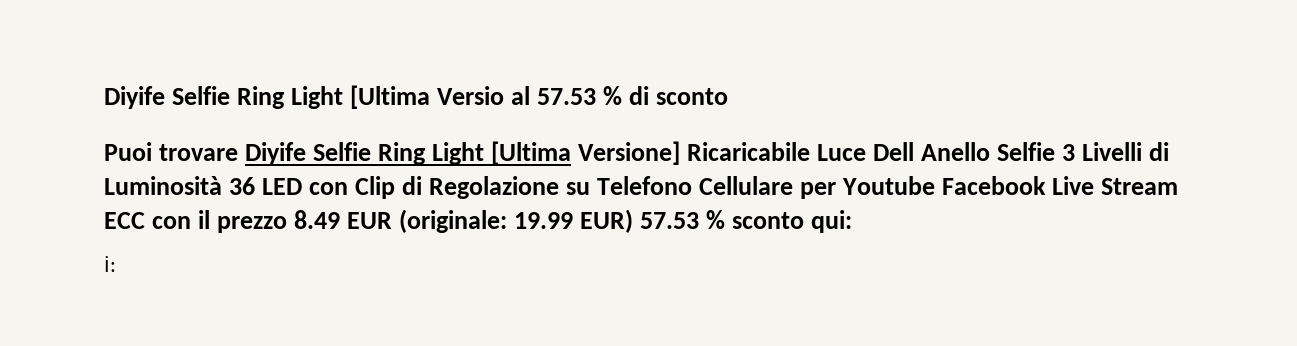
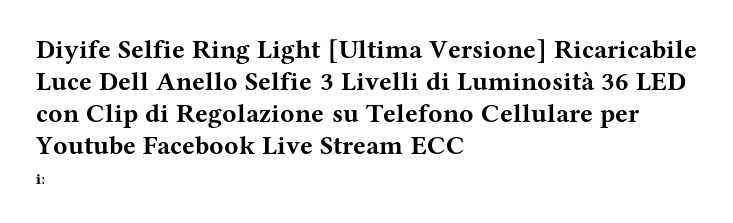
[104,85,729,109] [104,141,572,165] Diyife Selfie Ring Light [Ultima Versio al 57.53 % di sconto // Puoi trovare Diyife Selfie Ring Light [Ultima -> [36,39,423,64] Diyife Selfie Ring Light [Ultima
[152,209,853,233] con il prezzo 8.49 EUR (originale: 19.99 EUR) 57.53 % sconto qui: -> (465, 145) none

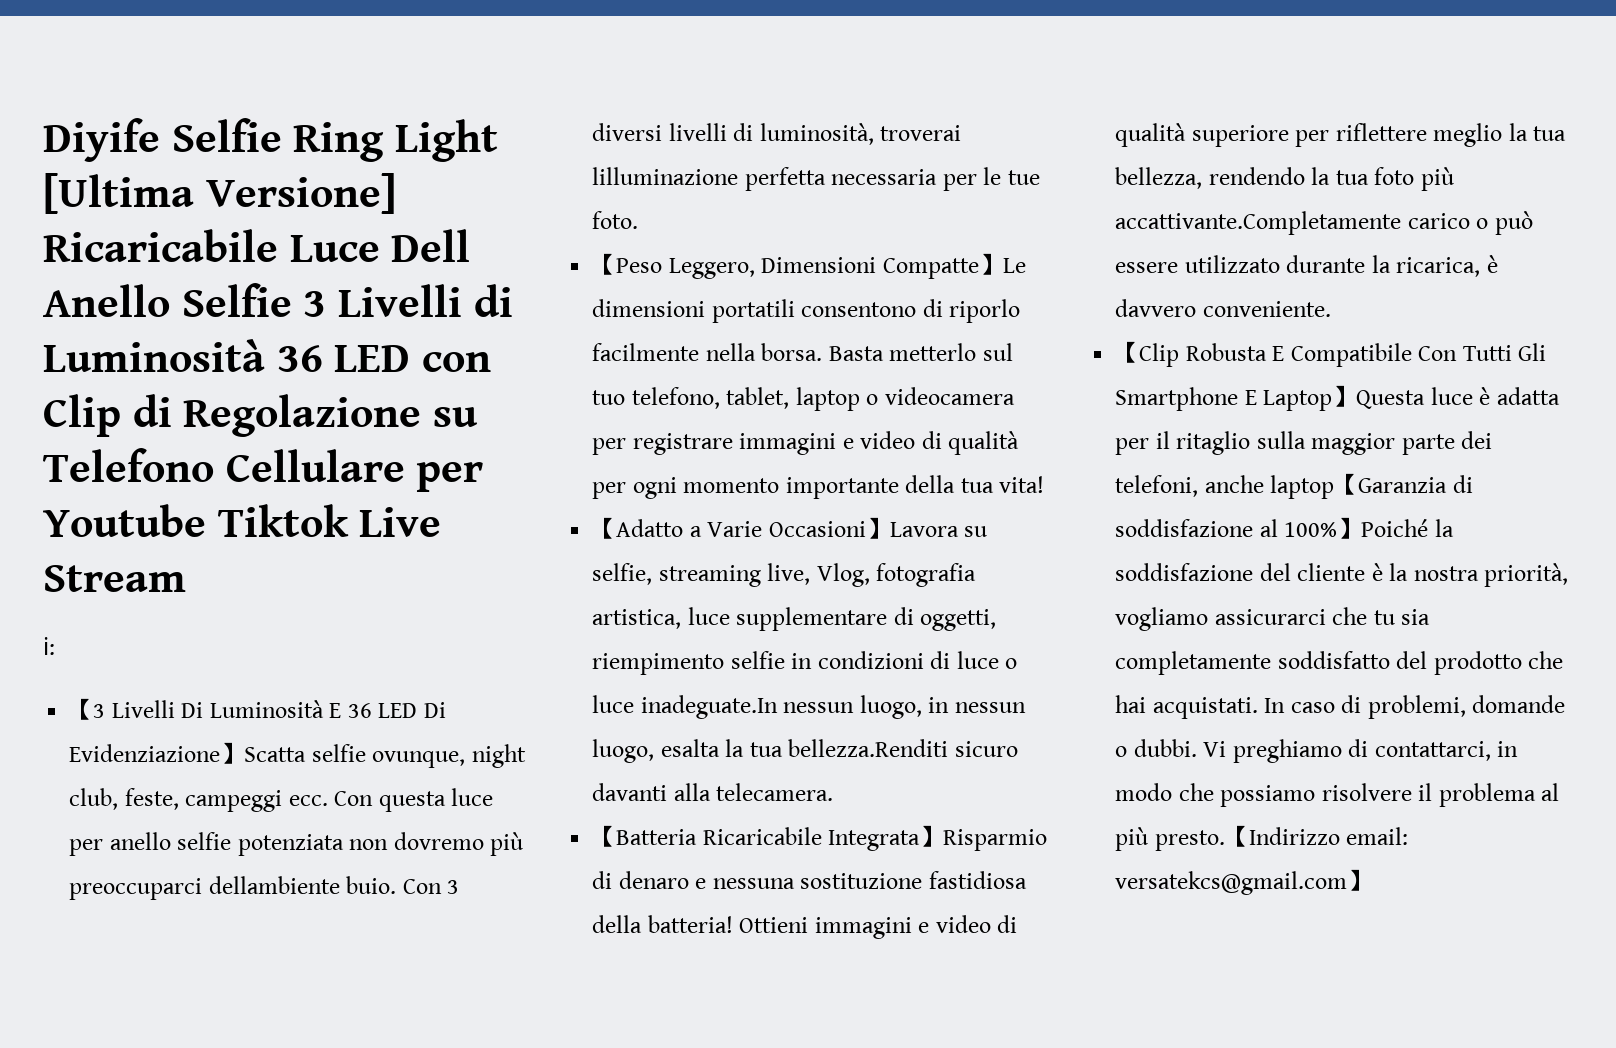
[143,136,257,155] Facebook -> [217,504,349,537] Tiktok
[410,136,465,155] ECC -> (186, 578) none
(45, 179) none -> [69,698,446,720] [69,742,526,768] [69,788,494,812] [69,832,524,856] [69,876,460,900] [592,123,962,145] [592,167,1040,191] [592,211,639,229] [592,253,1026,279] [592,299,1021,323] [592,343,1013,361] [592,387,1015,411] [592,431,1020,455] [592,475,1045,499] [592,517,988,539] [592,563,977,587] [592,607,997,631] [592,651,1018,675] [592,695,1026,719] [592,739,1018,763] [592,783,834,801] [592,825,1048,851] [592,871,1027,889] [592,915,1018,939] [1115,123,1567,147] [1115,167,1454,191] [1115,211,1533,235] [1115,255,1498,277] [1115,299,1331,317] [1115,341,1547,367] [1115,385,1560,411] [1115,431,1493,455] [1115,473,1473,499] [1115,517,1454,539] [1115,563,1569,587] [1115,607,1431,631] [1115,651,1564,675] [1115,695,1566,719] [1115,739,1519,763] [1115,783,1560,807] [1115,825,1409,851] [1115,869,1372,895] // 【3 Livelli Di Luminosità E 36 LED Di Evidenziazione】Scatta selfie ovunque, night club, feste, campeggi ecc. Con questa luce per anello selfie potenziata non dovremo più preoccuparci dellambiente buio. Con 3 diversi livelli di luminosità, troverai lilluminazione perfetta necessaria per le tue foto. // 【Peso Leggero, Dimensioni Compatte】Le dimensioni portatili consentono di riporlo facilmente nella borsa. Basta metterlo sul tuo telefono, tablet, laptop o videocamera per registrare immagini e video di qualità per ogni momento importante della tua vita! // 【Adatto a Varie Occasioni】Lavora su selfie, streaming live, Vlog, fotografia artistica, luce supplementare di oggetti, riempimento selfie in condizioni di luce o luce inadeguate.In nessun luogo, in nessun luogo, esalta la tua bellezza.Renditi sicuro davanti alla telecamera. // 【Batteria Ricaricabile Integrata】Risparmio di denaro e nessuna sostituzione fastidiosa della batteria! Ottieni immagini e video di qualità superiore per riflettere meglio la tua bellezza, rendendo la tua foto più accattivante.Completamente carico o può essere utilizzato durante la ricarica, è davvero conveniente. // 【Clip Robusta E Compatibile Con Tutti Gli Smartphone E Laptop】Questa luce è adatta per il ritaglio sulla maggior parte dei telefoni, anche laptop【Garanzia di soddisfazione al 100%】Poiché la soddisfazione del cliente è la nostra priorità, vogliamo assicurarci che tu sia completamente soddisfatto del prodotto che hai acquistati. In caso di problemi, domande o dubbi. Vi preghiamo di contattarci, in modo che possiamo risolvere il problema al più presto.【Indirizzo email: versatekcs@gmail.com】

